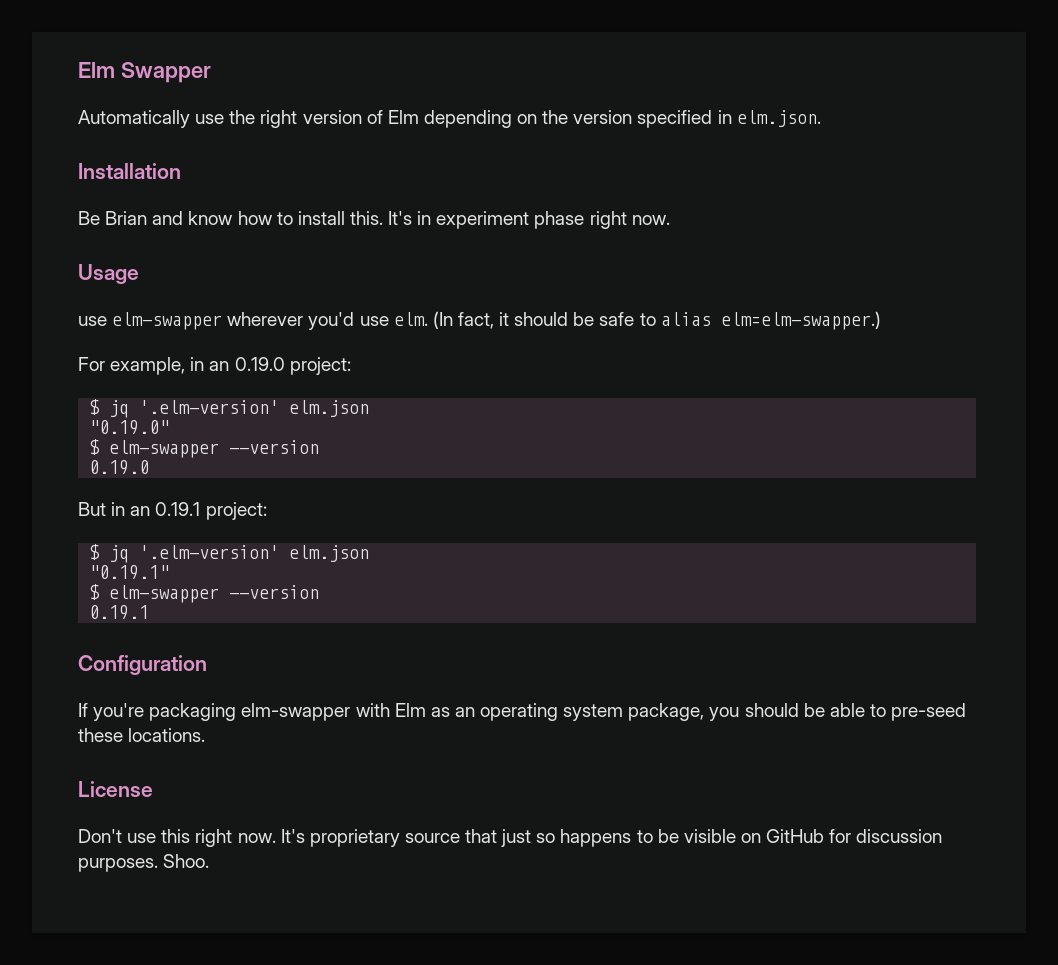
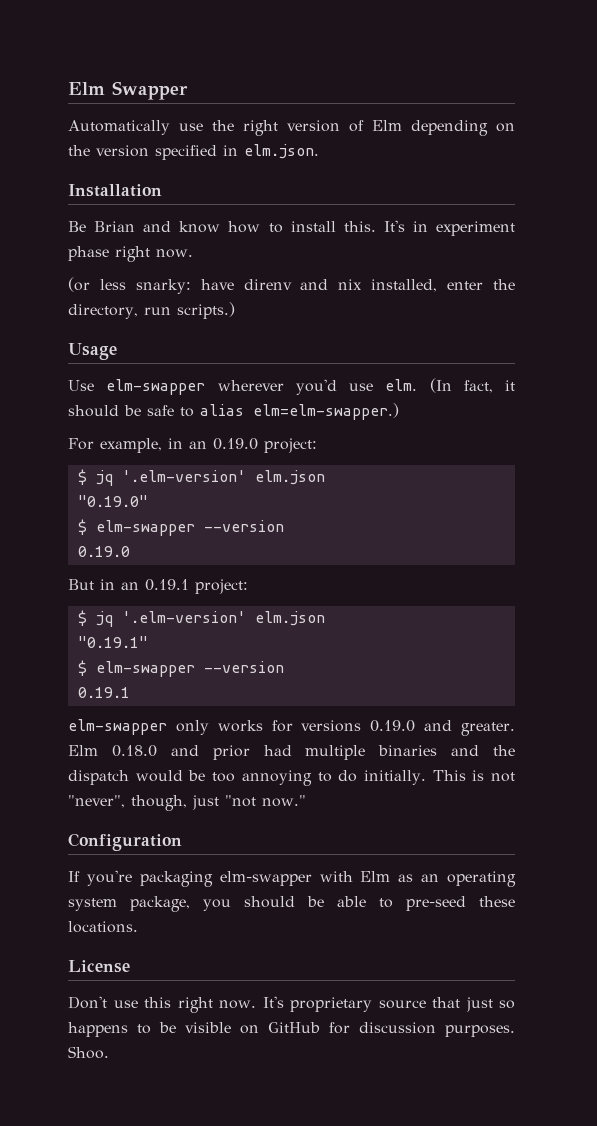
(670, 220) none -> [68,277,516,294] [68,302,235,319] // (or less snarky: have direnv and nix installed, enter the directory, run scripts.)
[78,316,107,326] use -> [68,380,94,391] Use
(150, 612) none -> [68,719,516,736] [68,745,515,760] [68,770,516,786] [68,795,306,811] // elm-swapper only works for versions 0.19.0 and greater. Elm 0.18.0 and prior had multiple binaries and the dispatch would be too annoying to do initially. This is not "never", though, just "not now."

